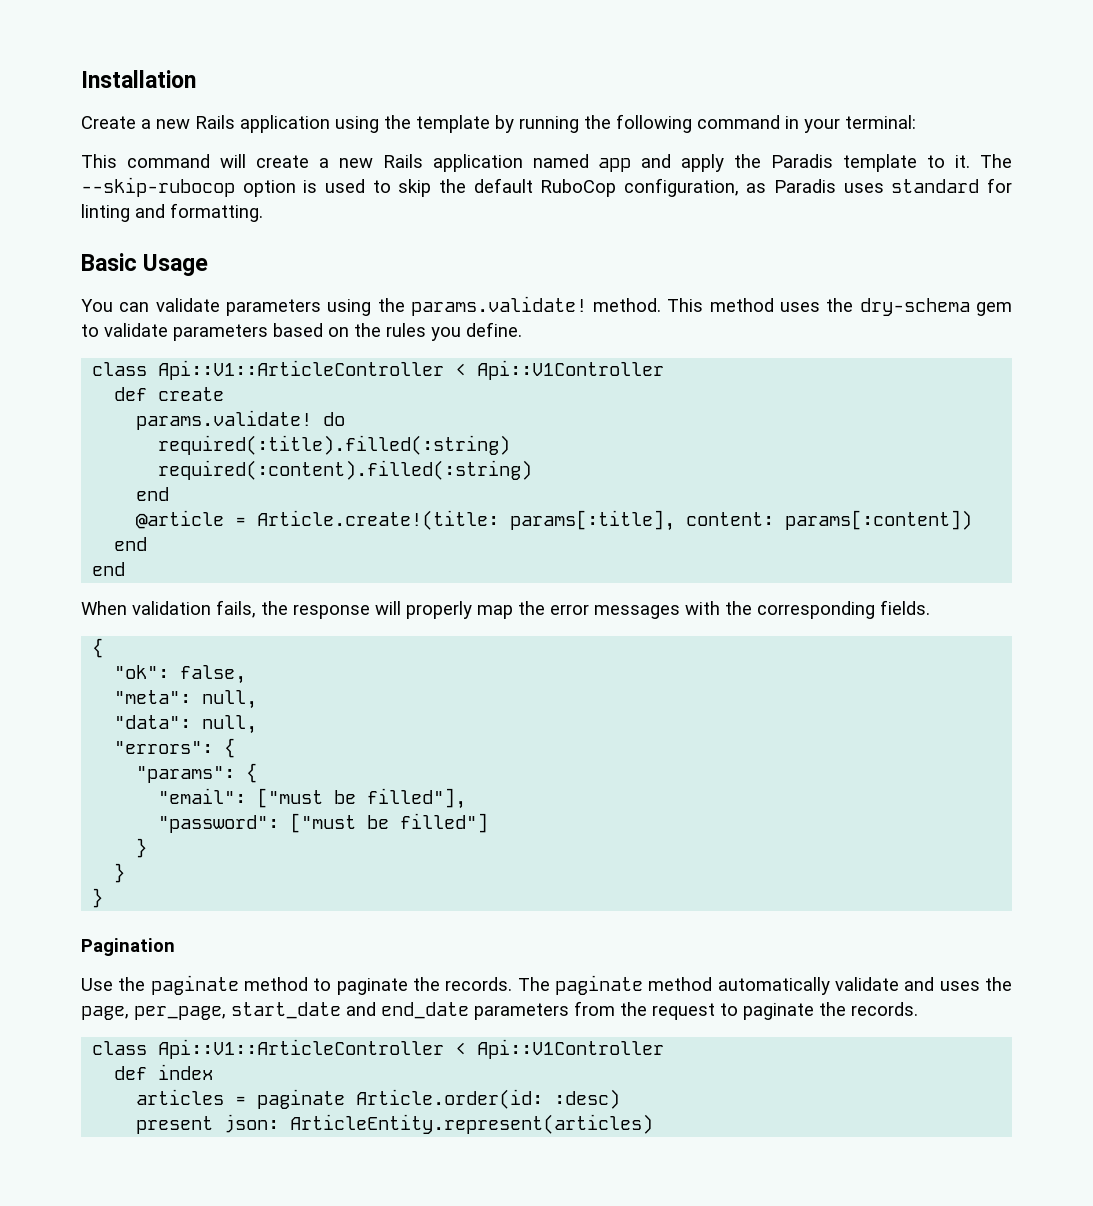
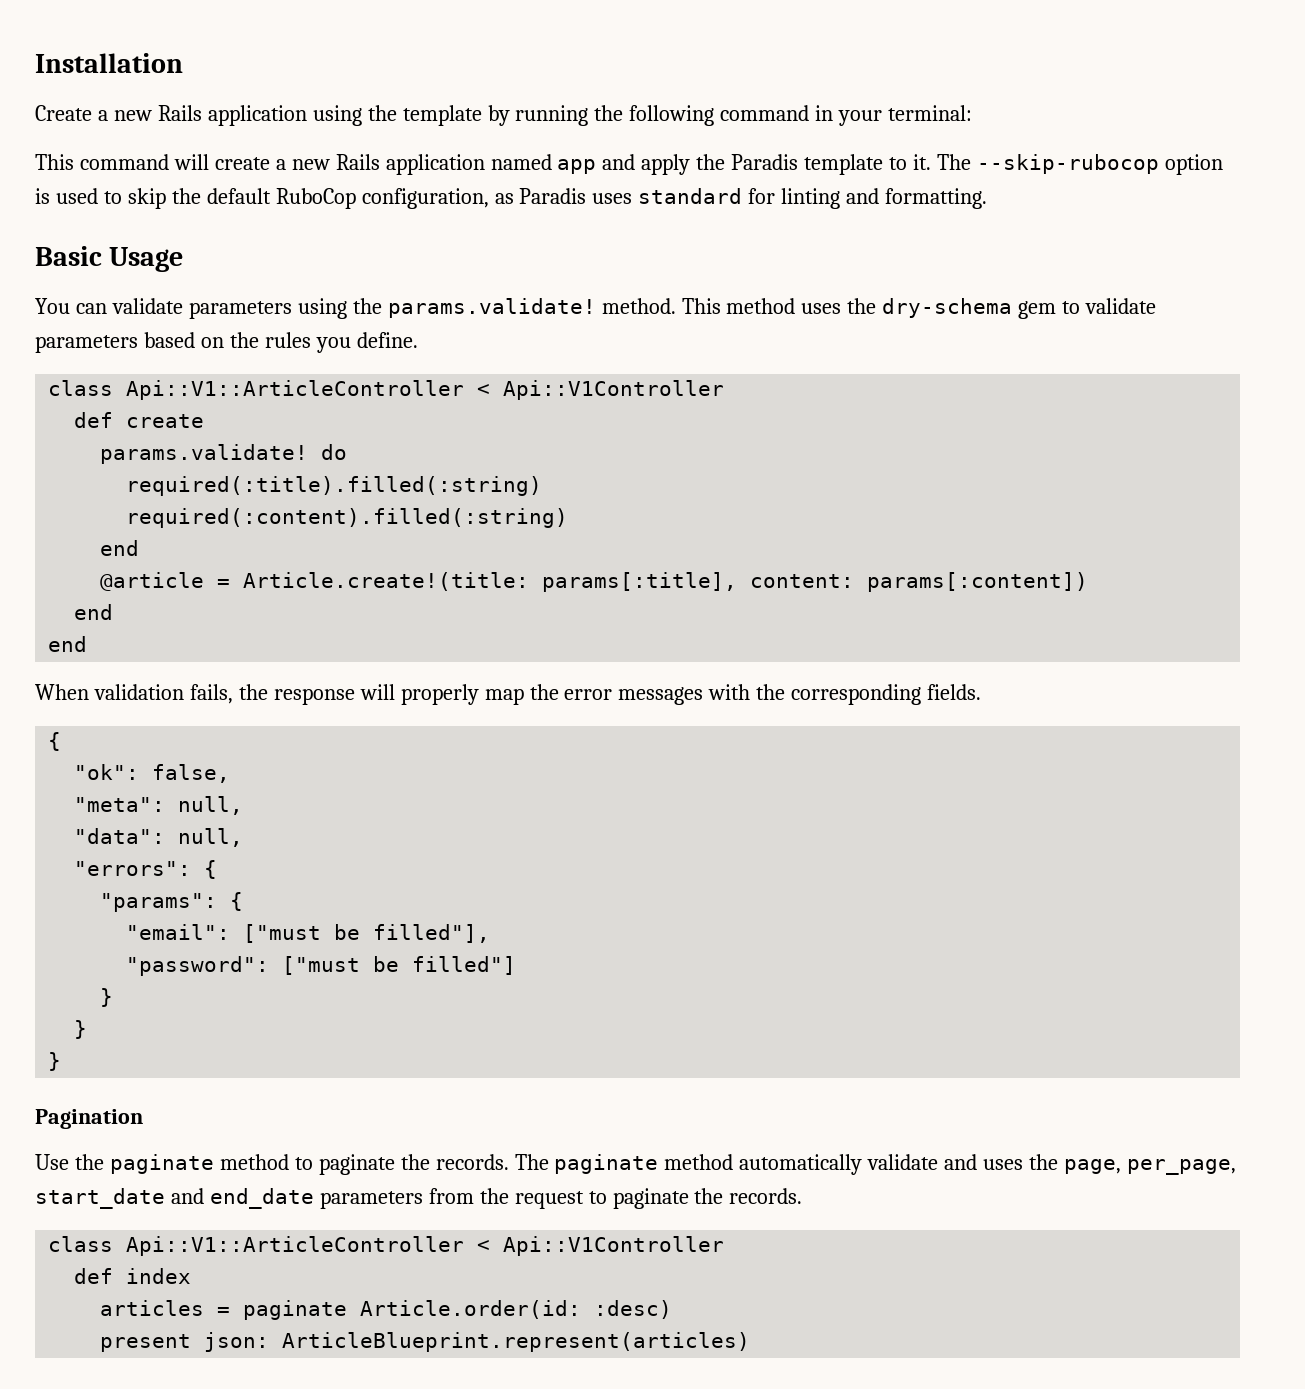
[290,1114,654,1134] ArticleEntity.represent(articles) -> [282,1332,751,1352] ArticleBlueprint.represent(articles)

